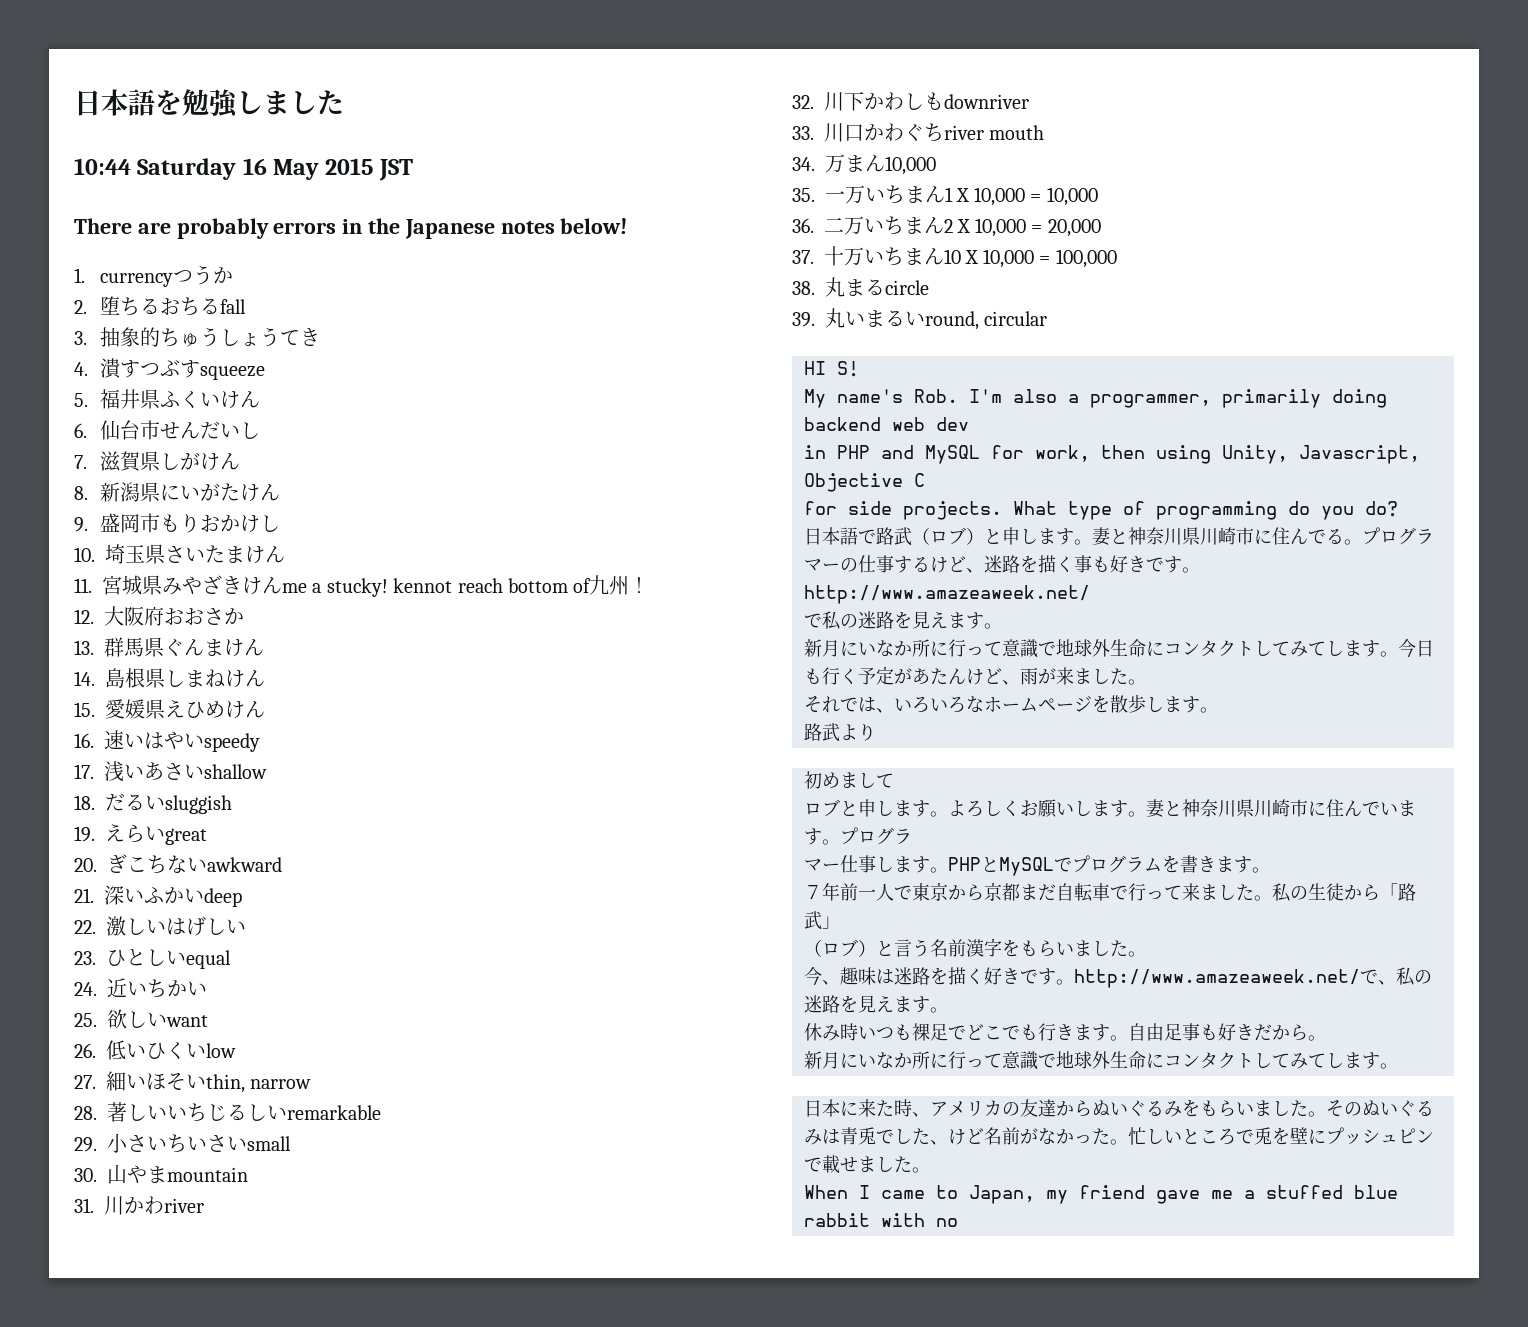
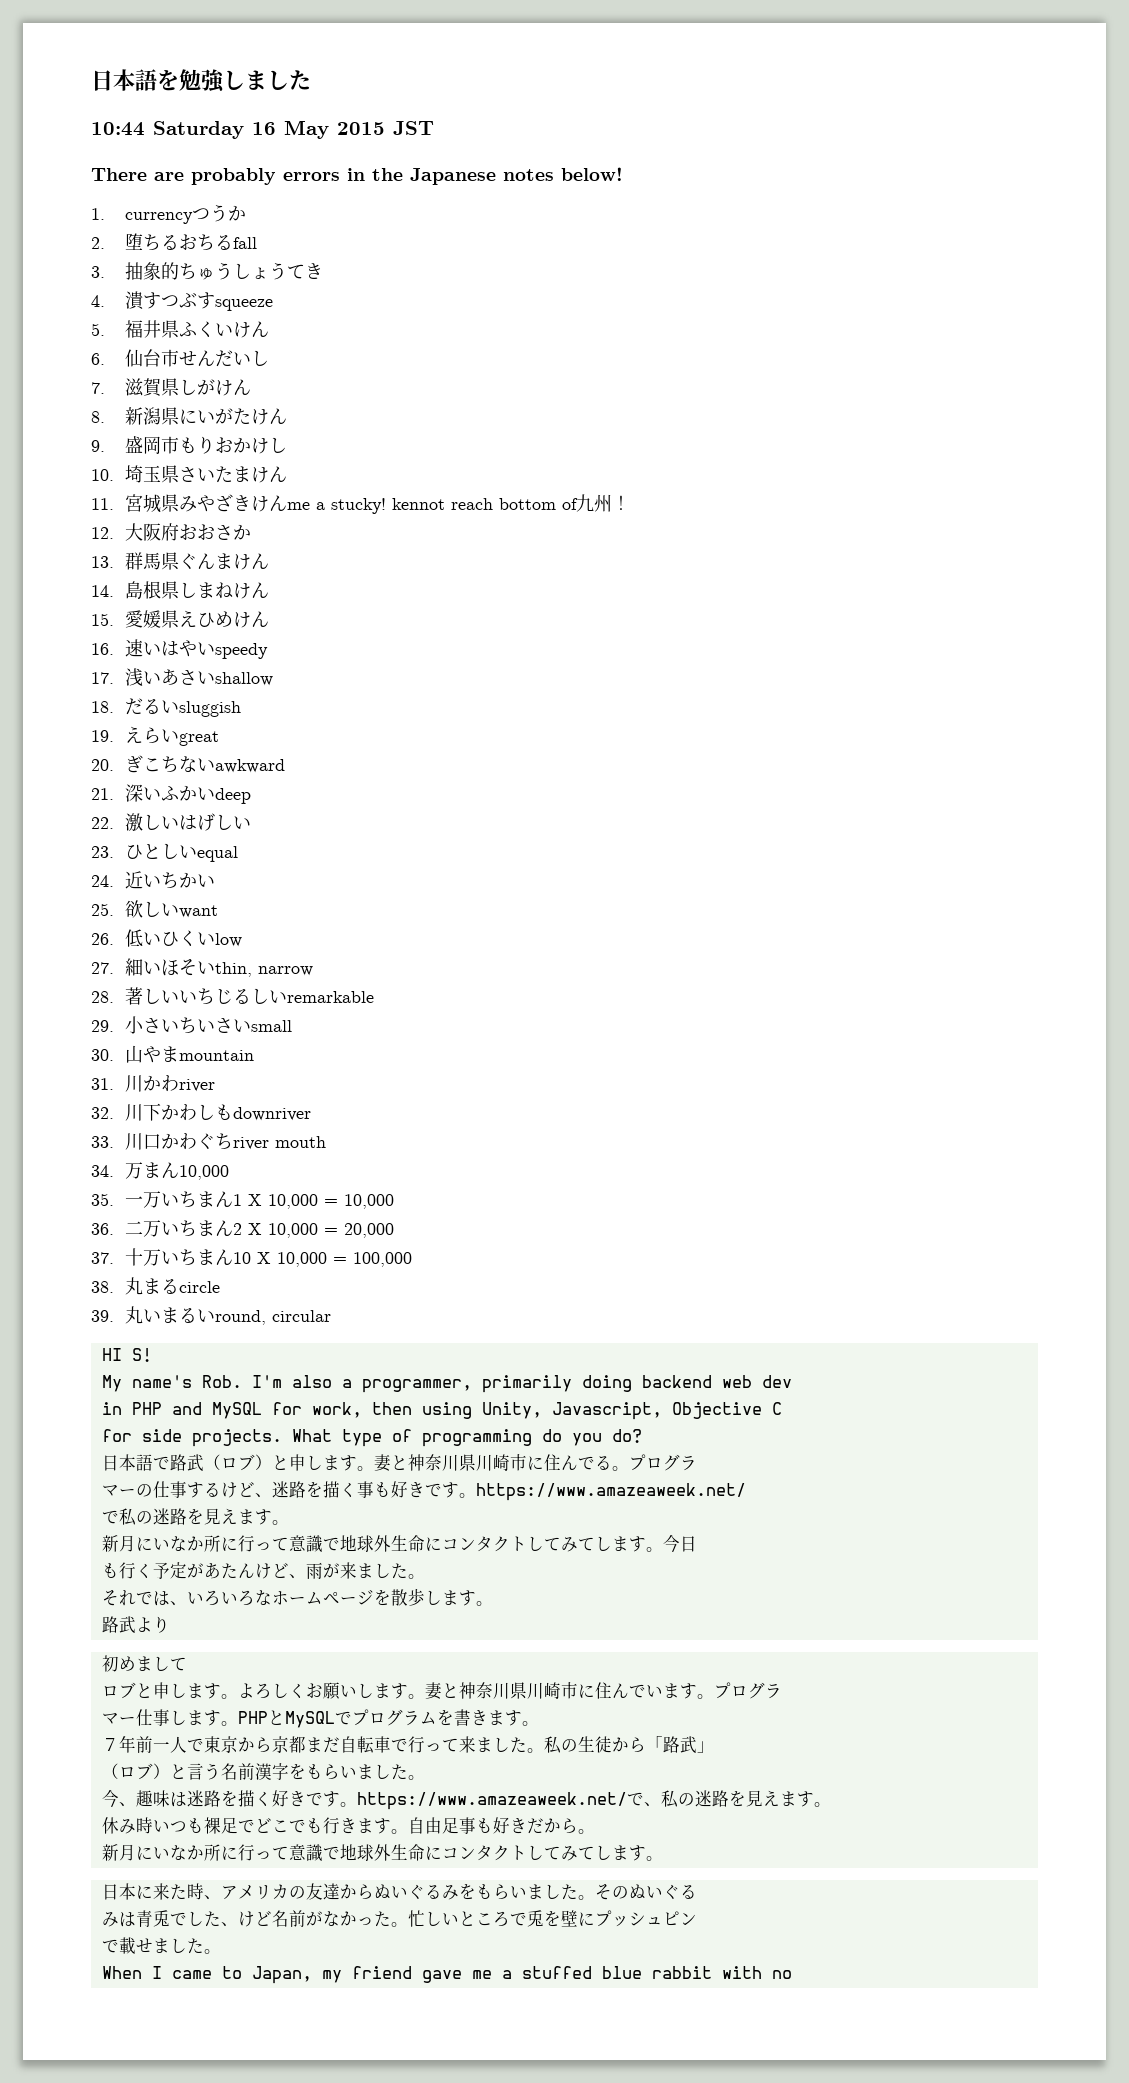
[804,585,1090,604] http://www.amazeaweek.net/ -> [475,1483,746,1501] https://www.amazeaweek.net/
[1074,969,1360,988] http://www.amazeaweek.net/ -> [356,1792,627,1810] https://www.amazeaweek.net/

